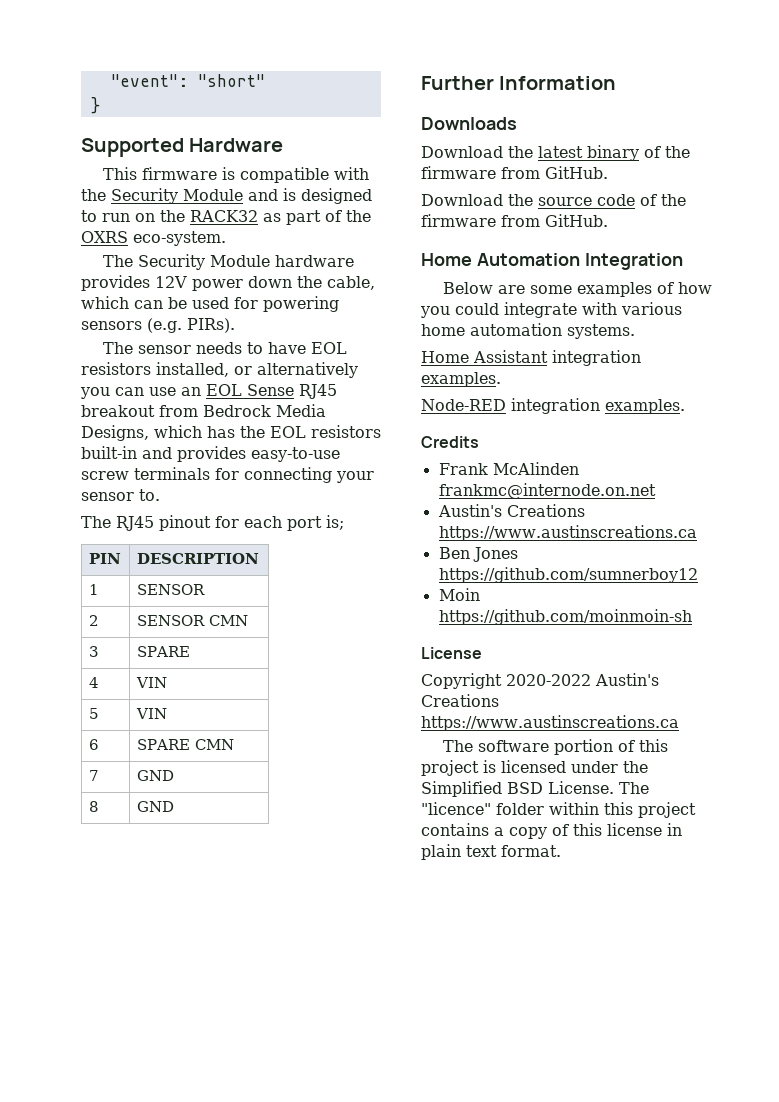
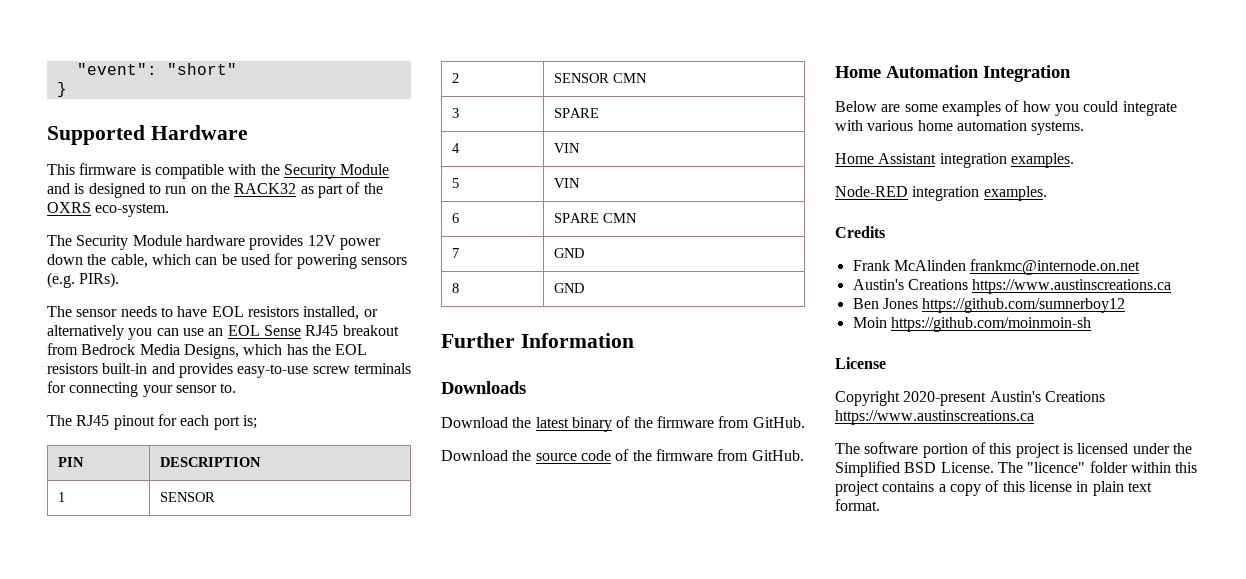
[506,674,591,686] 2020-2022 -> [903,391,987,406] 2020-present

